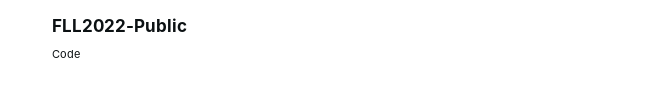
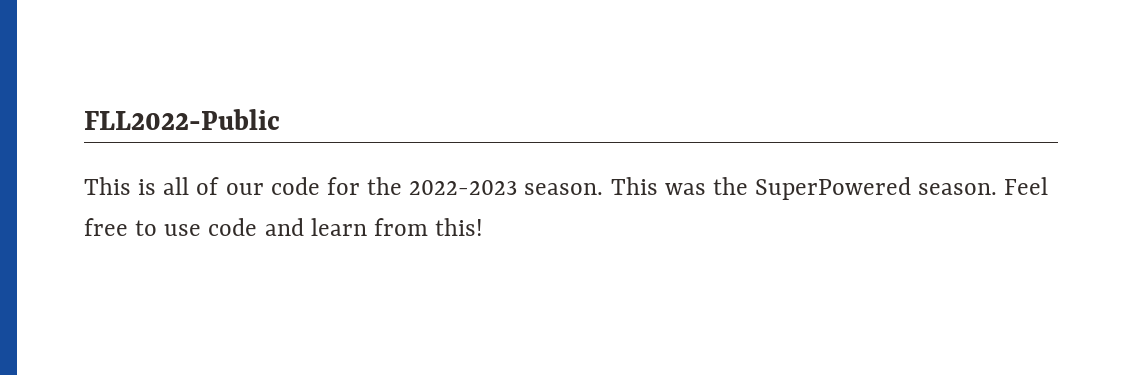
[52,50,80,58] Code -> [84,177,1049,200] [84,218,484,236] This is all of our code for the 2022-2023 season. This was the SuperPowered season. Feel free to use code and learn from this!

